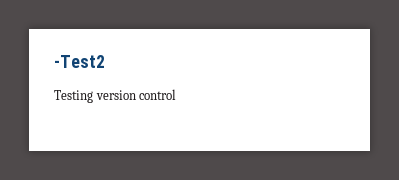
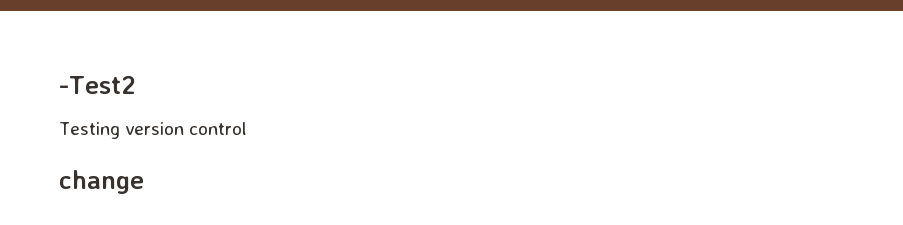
(177, 94) none -> [59,170,144,194] // change

